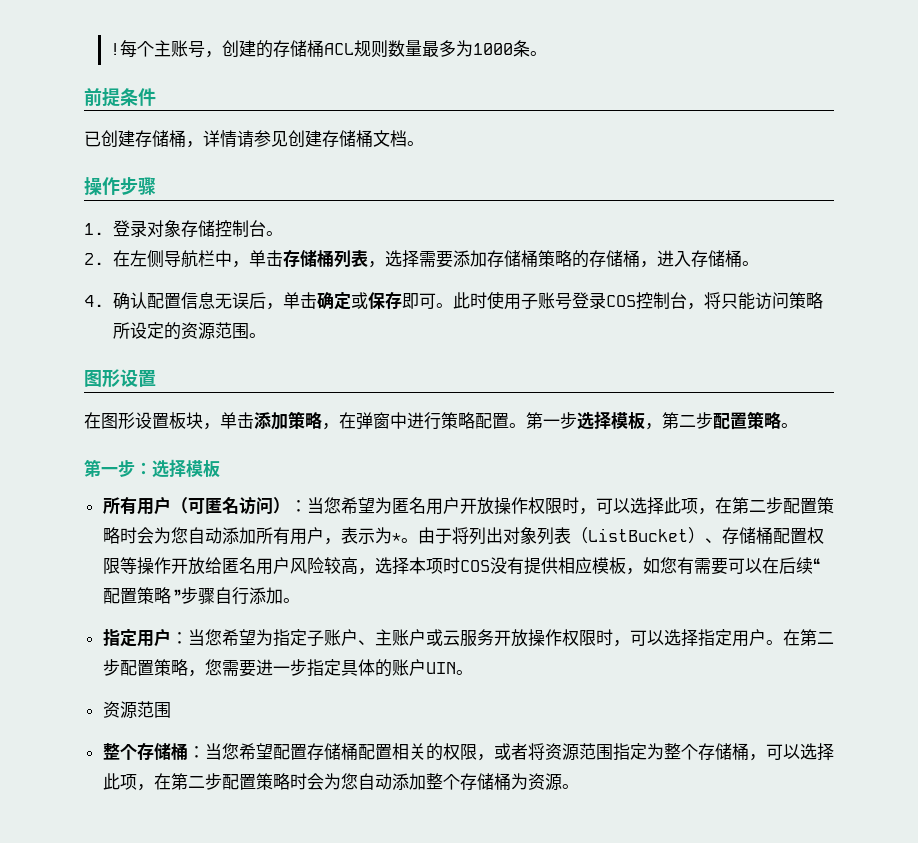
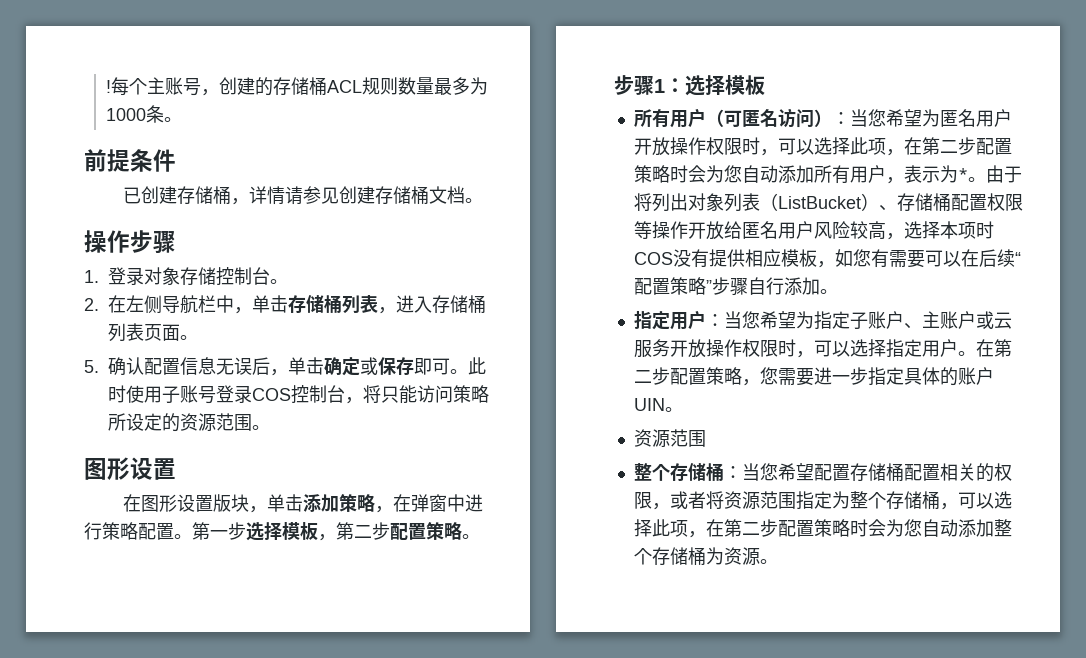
[384,250,657,268] 选择需要添加存储桶策略的存储桶， -> (396, 310) none
[741,261,759,266] [84,295,104,307] 。 // 4. -> [108,323,198,342] [84,360,99,373] 列表页面。 // 5.
[169,412,186,429] 板 -> [213,494,232,512] 版
[84,459,135,477] 第一步 -> [614,75,665,95] 步骤1

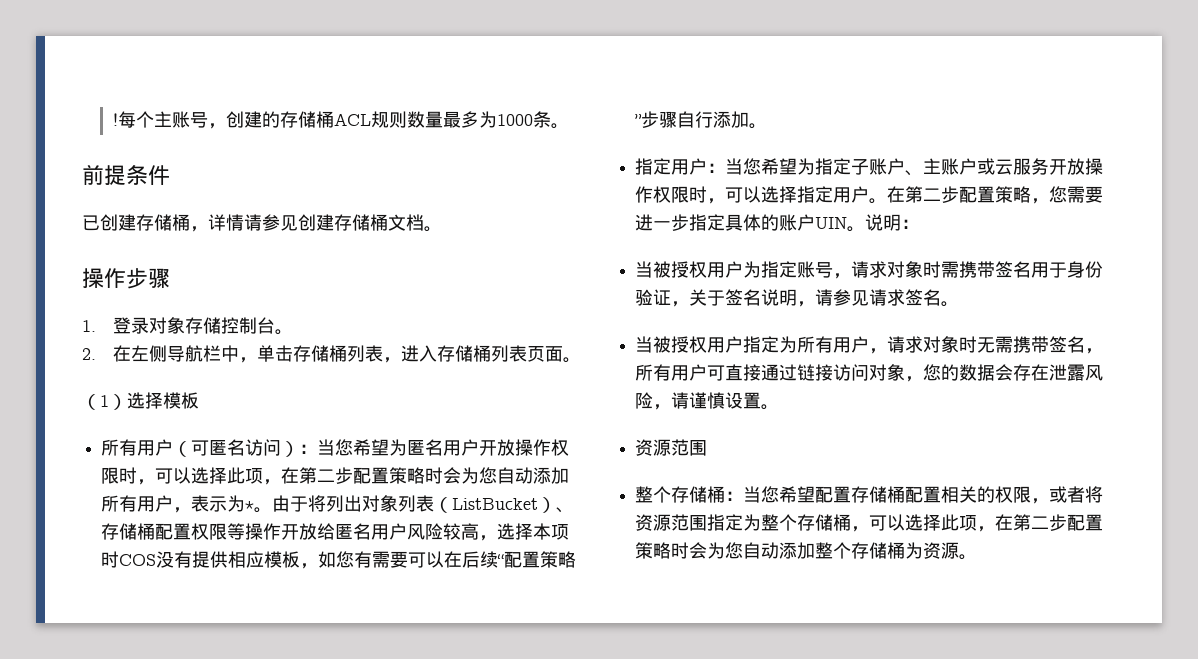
[84,357,486,376] [108,385,489,404] [108,413,270,432] [84,457,176,480] [123,494,484,513] [84,522,480,541] [614,75,685,95] 5.确认配置信息无误后，单击确定或保存即可。此时使用子账号登录COS控制台，将只能访问策略所设定的资源范围。 // 图形设置 // 在图形设置版块，单击添加策略，在弹窗中进行策略配置。第一步选择模板，第二步配置策略。 // 步骤1： -> [82,394,127,410] （1）
(683, 409) none -> [865,214,920,231] [635,261,1104,279] [635,289,960,307] [635,336,1104,354] [635,364,1104,382] [635,392,780,410] 说明： // 当被授权用户为指定账号，请求对象时需携带签名用于身份验证，关于签名说明，请参见请求签名。 // 当被授权用户指定为所有用户，请求对象时无需携带签名，所有用户可直接通过链接访问对象，您的数据会存在泄露风险，请谨慎设置。

